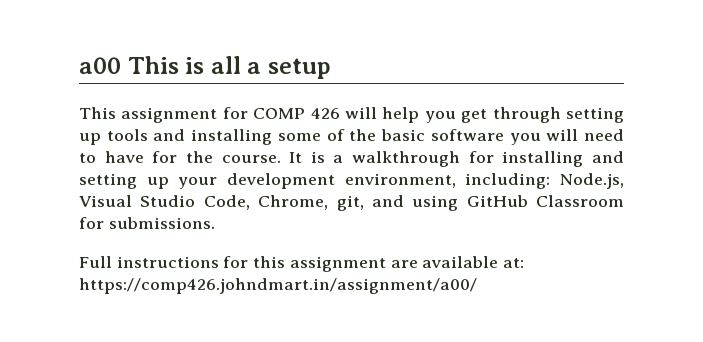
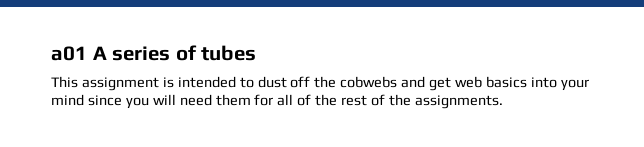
[79,56,332,79] [79,107,624,123] [79,129,625,145] [79,151,624,167] [79,173,624,189] [79,195,624,211] [79,217,215,229] [79,256,525,272] [79,278,477,294] a00 This is all a setup // This assignment for COMP 426 will help you get through setting up tools and installing some of the basic software you will need to have for the course. It is a walkthrough for installing and setting up your development environment, including: Node.js, Visual Studio Code, Chrome, git, and using GitHub Classroom for submissions. // Full instructions for this assignment are available at: https://comp426.johndmart.in/assignment/a00/ -> [51,45,257,61] [51,76,589,91] [51,94,503,109] a01 A series of tubes // This assignment is intended to dust off the cobwebs and get web basics into your mind since you will need them for all of the rest of the assignments.

